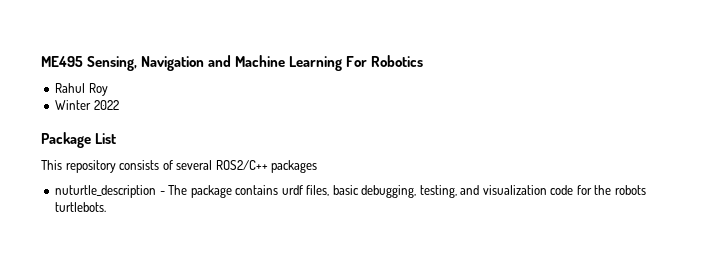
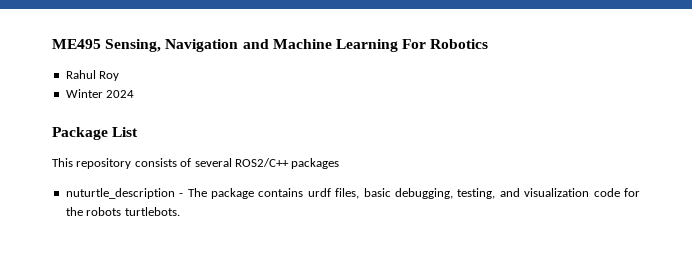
[93,100,119,110] 2022 -> [106,90,135,98] 2024

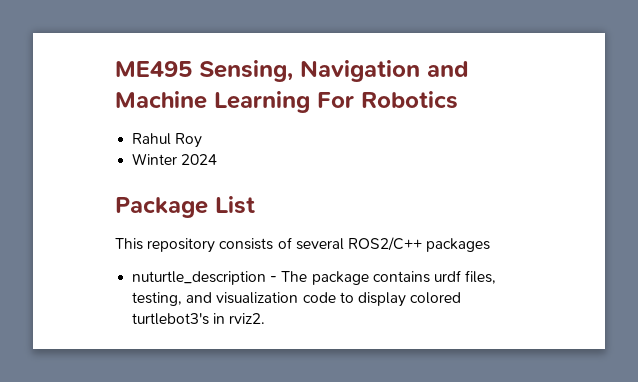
[363,188,453,199] basic debugging, -> (497, 277) none
[624,188,640,197] [65,207,180,216] for the robots turtlebots. -> [339,292,462,307] [132,313,266,325] to display colored turtlebot3's in rviz2.

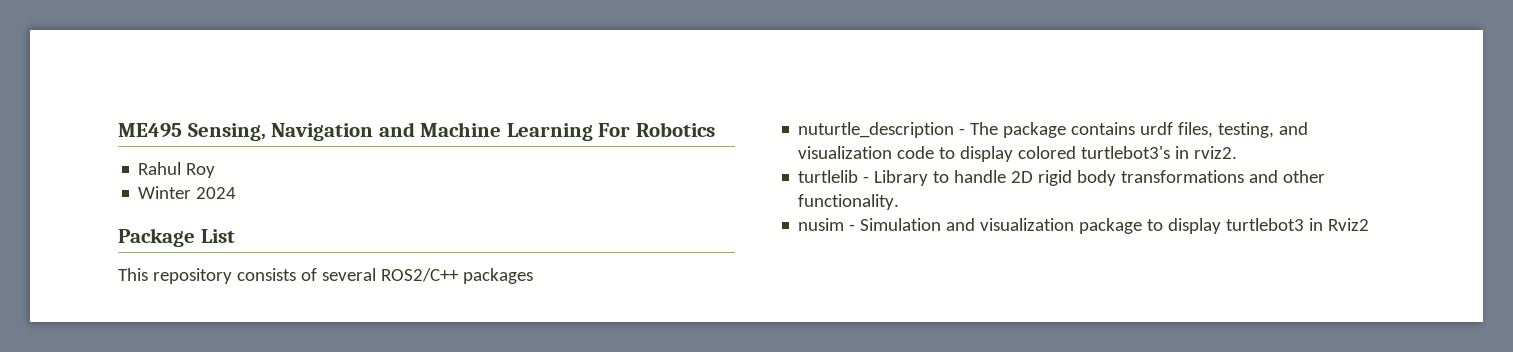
(266, 318) none -> [798,170,1326,186] [798,194,900,210] [798,218,1370,234] // turtlelib - Library to handle 2D rigid body transformations and other functionality. // nusim - Simulation and visualization package to display turtlebot3 in Rviz2

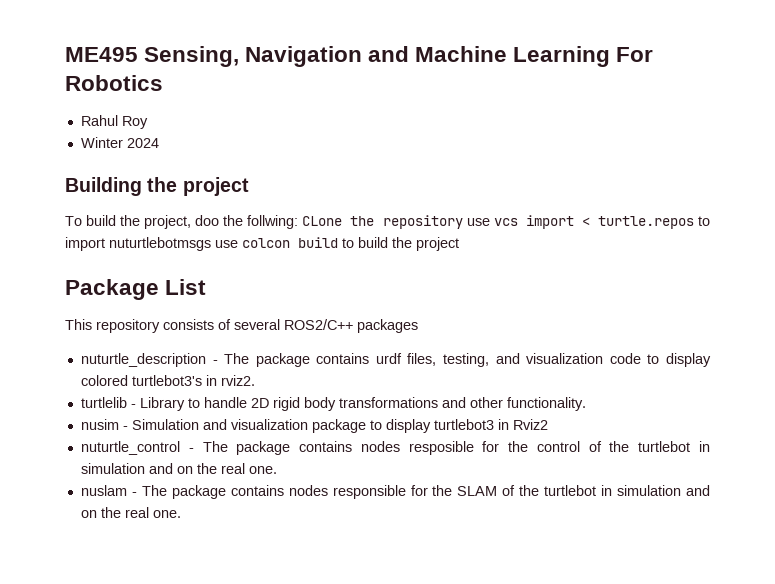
(237, 193) none -> [65,177,249,196] [65,215,711,229] [65,237,459,251] // Building the project // To build the project, doo the follwing: CLone the repository use vcs import < turtle.repos to import nuturtlebotmsgs use colcon build to build the project
(1370, 224) none -> [80,441,710,455] [80,463,277,474] [80,485,710,499] [80,507,181,518] // nuturtle_control - The package contains nodes resposible for the control of the turtlebot in simulation and on the real one. // nuslam - The package contains nodes responsible for the SLAM of the turtlebot in simulation and on the real one.

